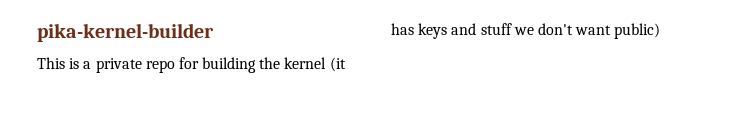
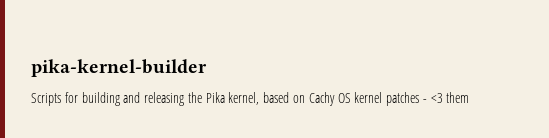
[37,57,346,73] [391,23,661,39] This is a private repo for building the kernel (it has keys and stuff we don't want public) -> [31,92,470,106] Scripts for building and releasing the Pika kernel, based on Cachy OS kernel patches - <3 them

